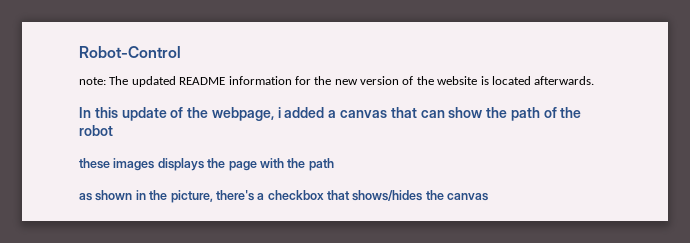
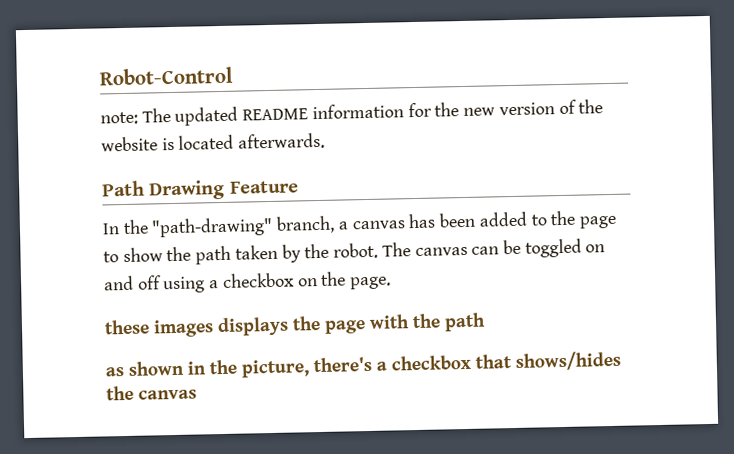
[79,107,582,121] [79,125,113,136] In this update of the webpage, i added a canvas that can show the path of the robot -> [102,179,299,201] [102,210,617,238] [103,238,606,265] [103,271,392,294] Path Drawing Feature // In the "path-drawing" branch, a canvas has been added to the page to show the path taken by the robot. The canvas can be toggled on and off using a checkbox on the page.

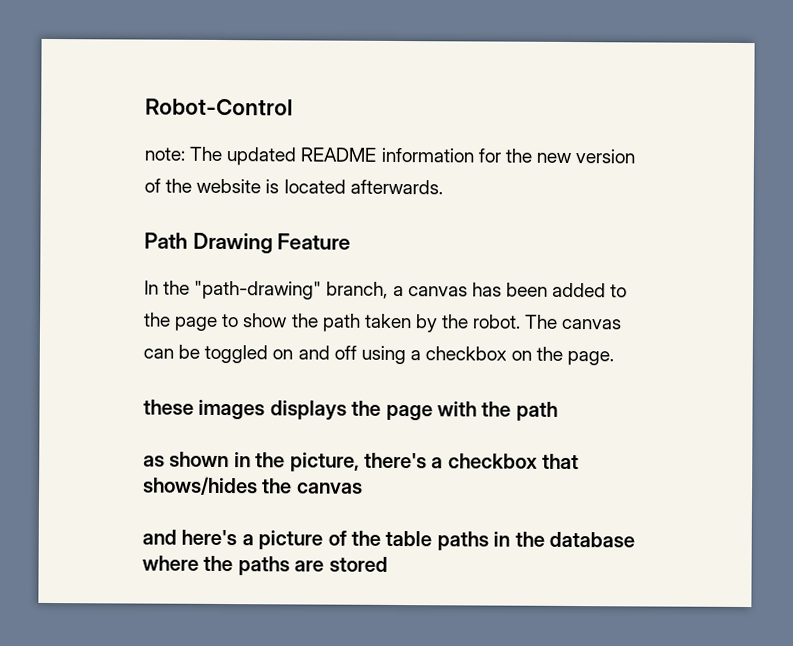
(197, 394) none -> [142,529,635,551] [142,555,388,576] // and here's a picture of the table paths in the database where the paths are stored

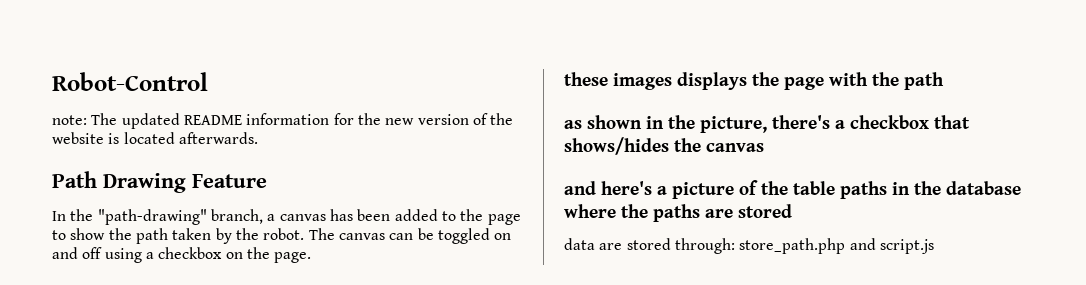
(388, 564) none -> [564,238,934,254] // data are stored through: store_path.php and script.js

